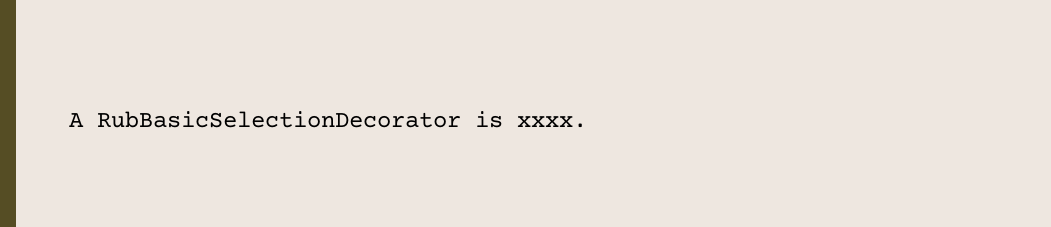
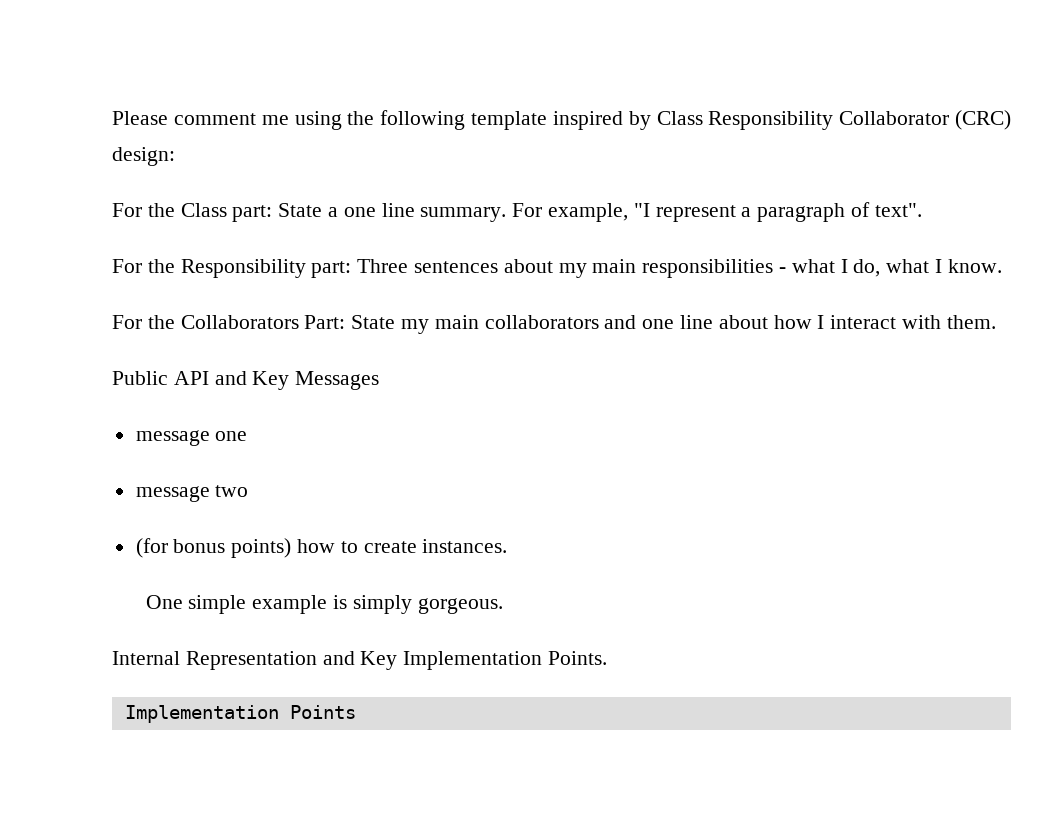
[69,111,587,128] A RubBasicSelectionDecorator is xxxx. -> [112,110,1011,130] [112,147,175,166] [112,202,922,222] [112,259,1002,278] [112,315,996,334] [112,371,380,390] [135,430,248,446] [135,485,249,502] [135,538,508,558] [145,595,503,614] [112,651,608,670] [124,705,356,723] Please comment me using the following template inspired by Class Responsibility Collaborator (CRC) design: // For the Class part: State a one line summary. For example, "I represent a paragraph of text". // For the Responsibility part: Three sentences about my main responsibilities - what I do, what I know. // For the Collaborators Part: State my main collaborators and one line about how I interact with them. // Public API and Key Messages // message one // message two // (for bonus points) how to create instances. // One simple example is simply gorgeous. // Internal Representation and Key Implementation Points. // Implementation Points

